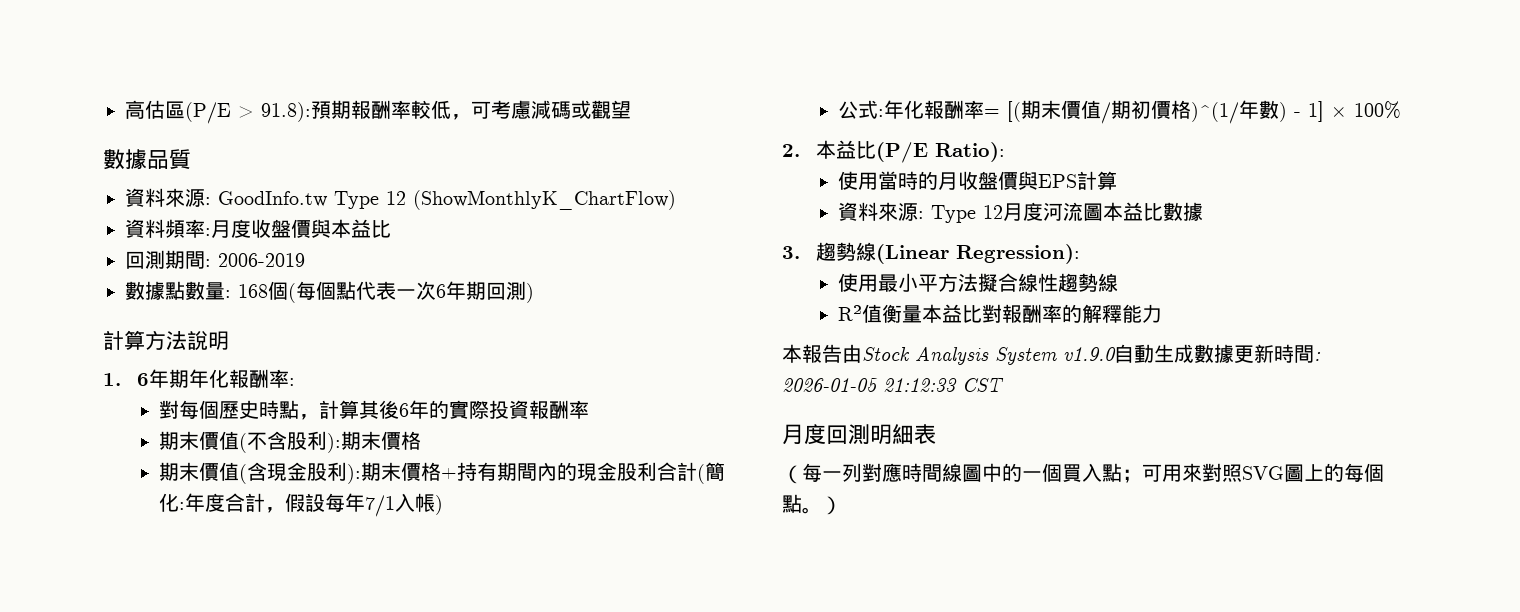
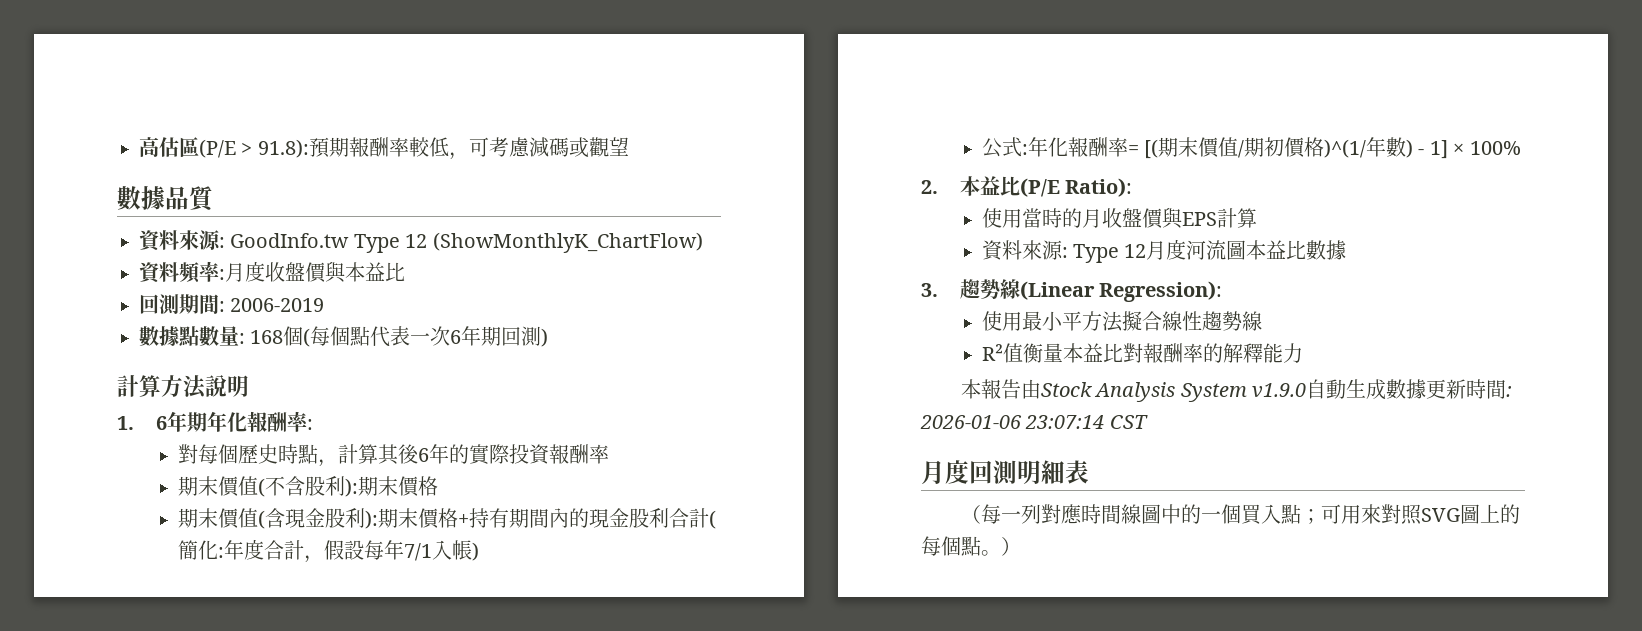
[782,378,957,392] 2026-01-05 21:12:33 -> [920,415,1105,429] 2026-01-06 23:07:14

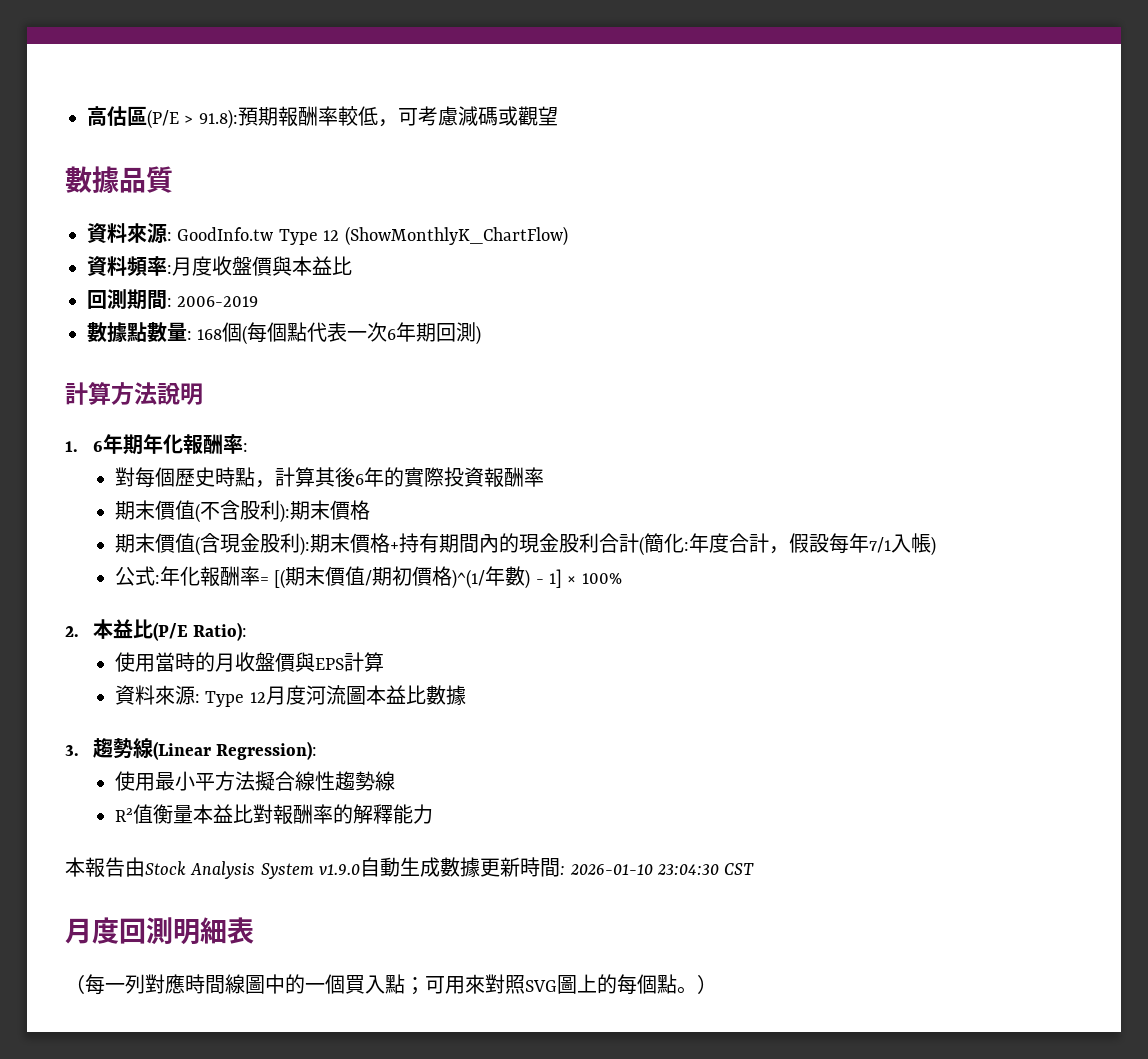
[920,415,1105,429] 2026-01-06 23:07:14 -> [569,864,719,875] 2026-01-10 23:04:30

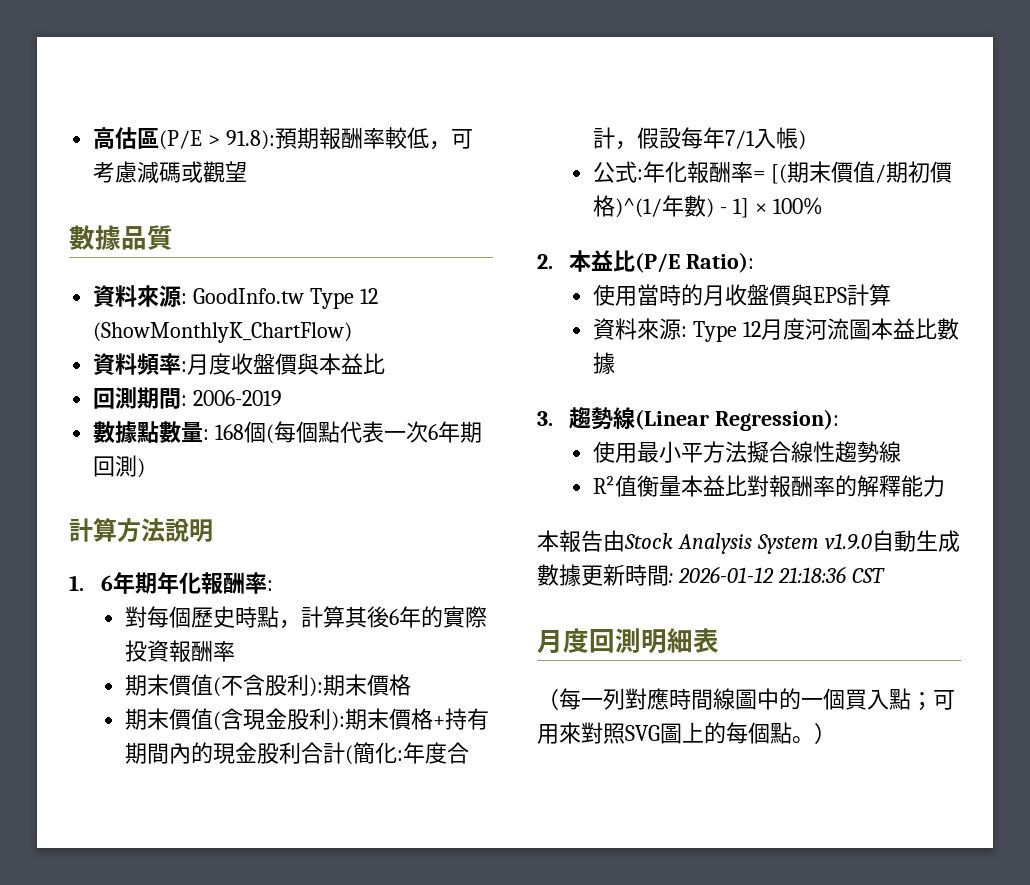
[569,864,719,875] 2026-01-10 23:04:30 -> [677,566,846,583] 2026-01-12 21:18:36

